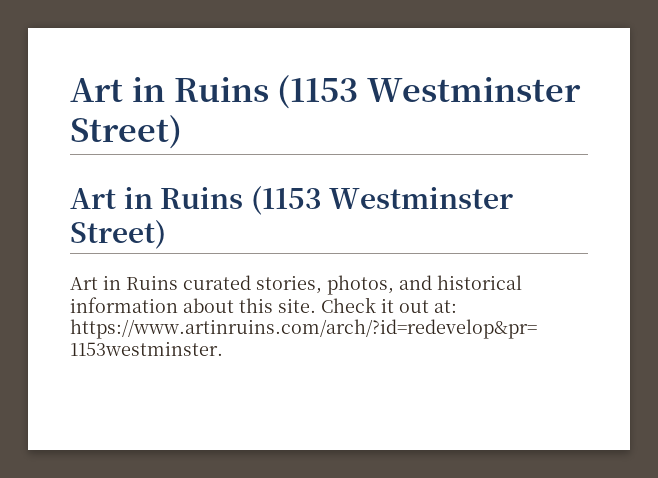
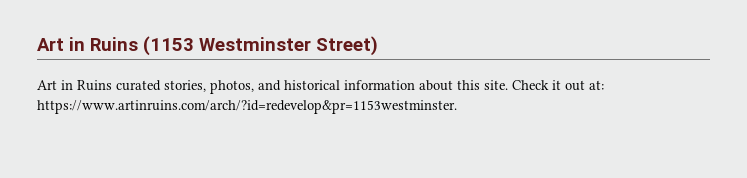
[70,75,582,109] [70,115,182,149] [70,186,514,215] [70,220,166,249] Art in Ruins (1153 Westminster Street) // Art in Ruins (1153 Westminster Street) -> [37,36,378,56] Art in Ruins (1153 Westminster Street)

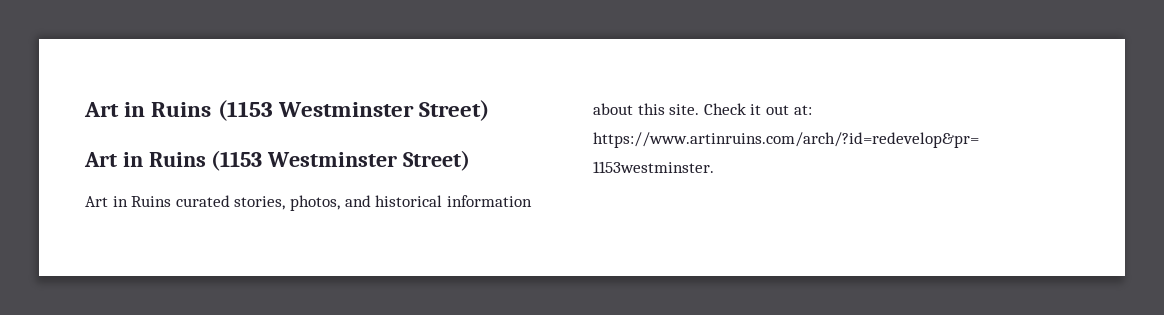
[37,36,378,56] Art in Ruins (1153 Westminster Street) -> [84,100,490,121] [84,150,471,171] Art in Ruins (1153 Westminster Street) // Art in Ruins (1153 Westminster Street)

